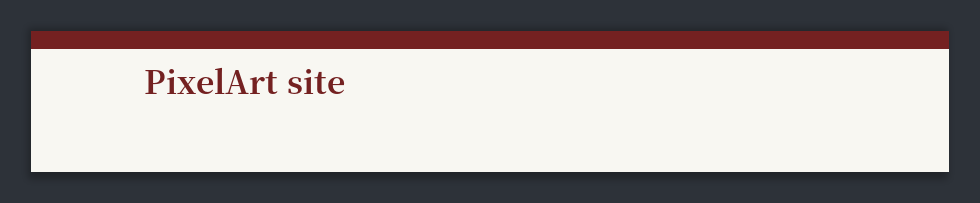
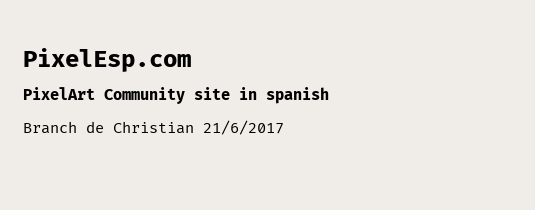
[144,67,345,94] PixelArt site -> [23,48,191,72] [23,87,329,104] [23,120,284,135] PixelEsp.com // PixelArt Community site in spanish // Branch de Christian 21/6/2017

